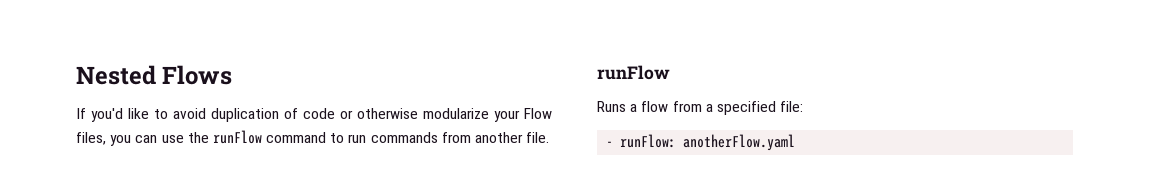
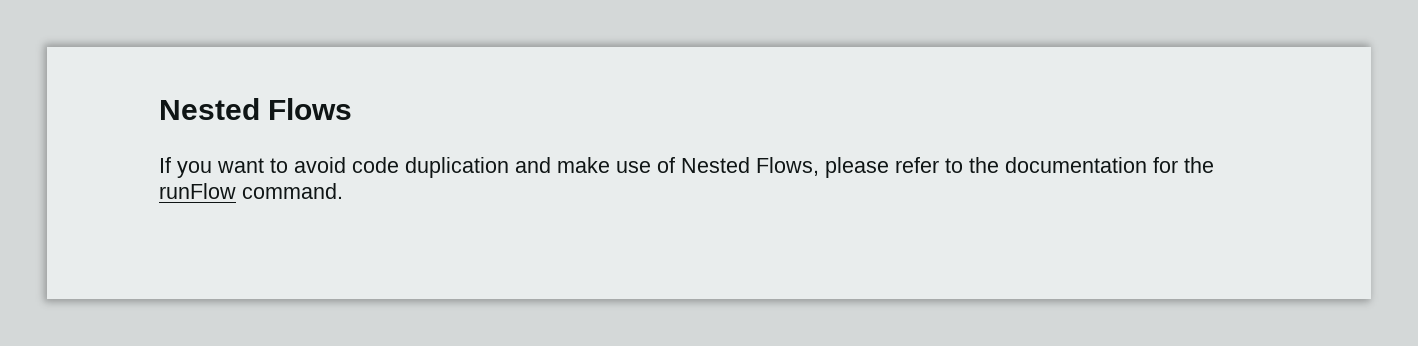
[91,108,552,122] [76,130,550,146] [597,65,670,80] [597,101,804,115] [606,134,796,151] you'd like to avoid duplication of code or otherwise modularize your Flow files, you can use the runFlow command to run commands from another file. // runFlow // Runs a flow from a specified file: // - runFlow: anotherFlow.yaml -> [177,157,1214,178] [159,183,343,199] you want to avoid code duplication and make use of Nested Flows, please refer to the documentation for the runFlow command.

